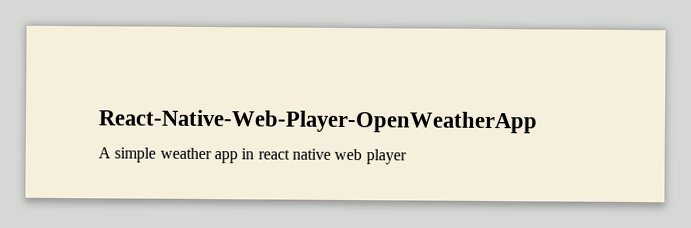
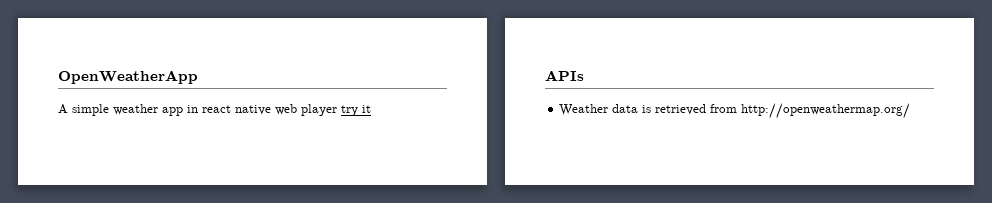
[98,109,538,134] React-Native-Web-Player-OpenWeatherApp -> [58,70,198,84] OpenWeatherApp
(407, 157) none -> [341,105,371,116] [545,70,584,81] [559,103,911,119] try it // APIs // Weather data is retrieved from http://openweathermap.org/

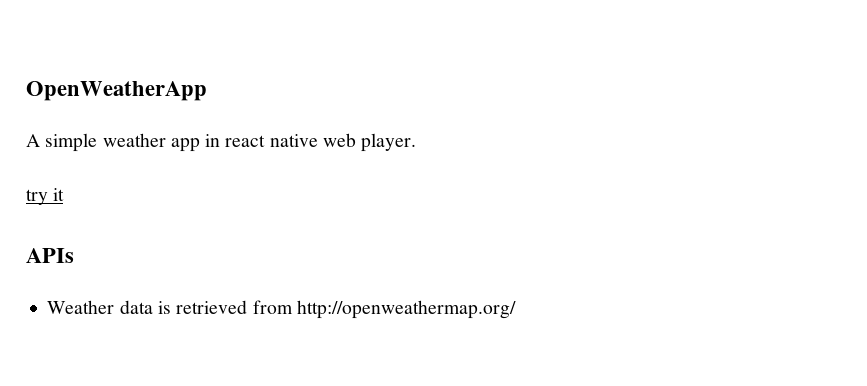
[301,104,337,116] player -> [361,133,417,152] player. //

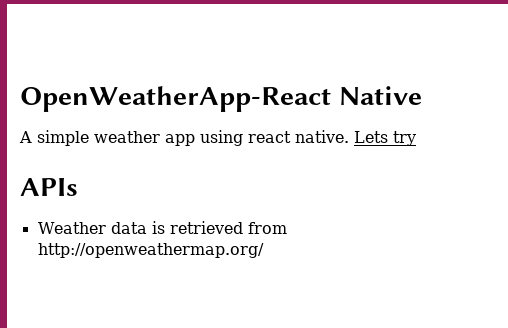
[26,81,207,101] OpenWeatherApp -> [20,86,422,112] OpenWeatherApp-React Native
[205,133,417,152] in react native web player. // -> [200,130,388,146] using react native. Lets
[53,188,65,201] it -> (416, 138) none

